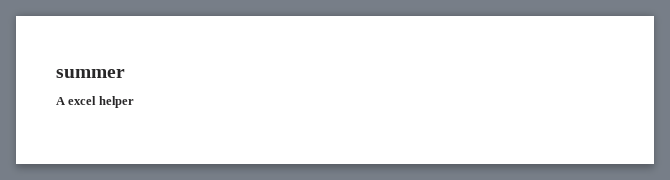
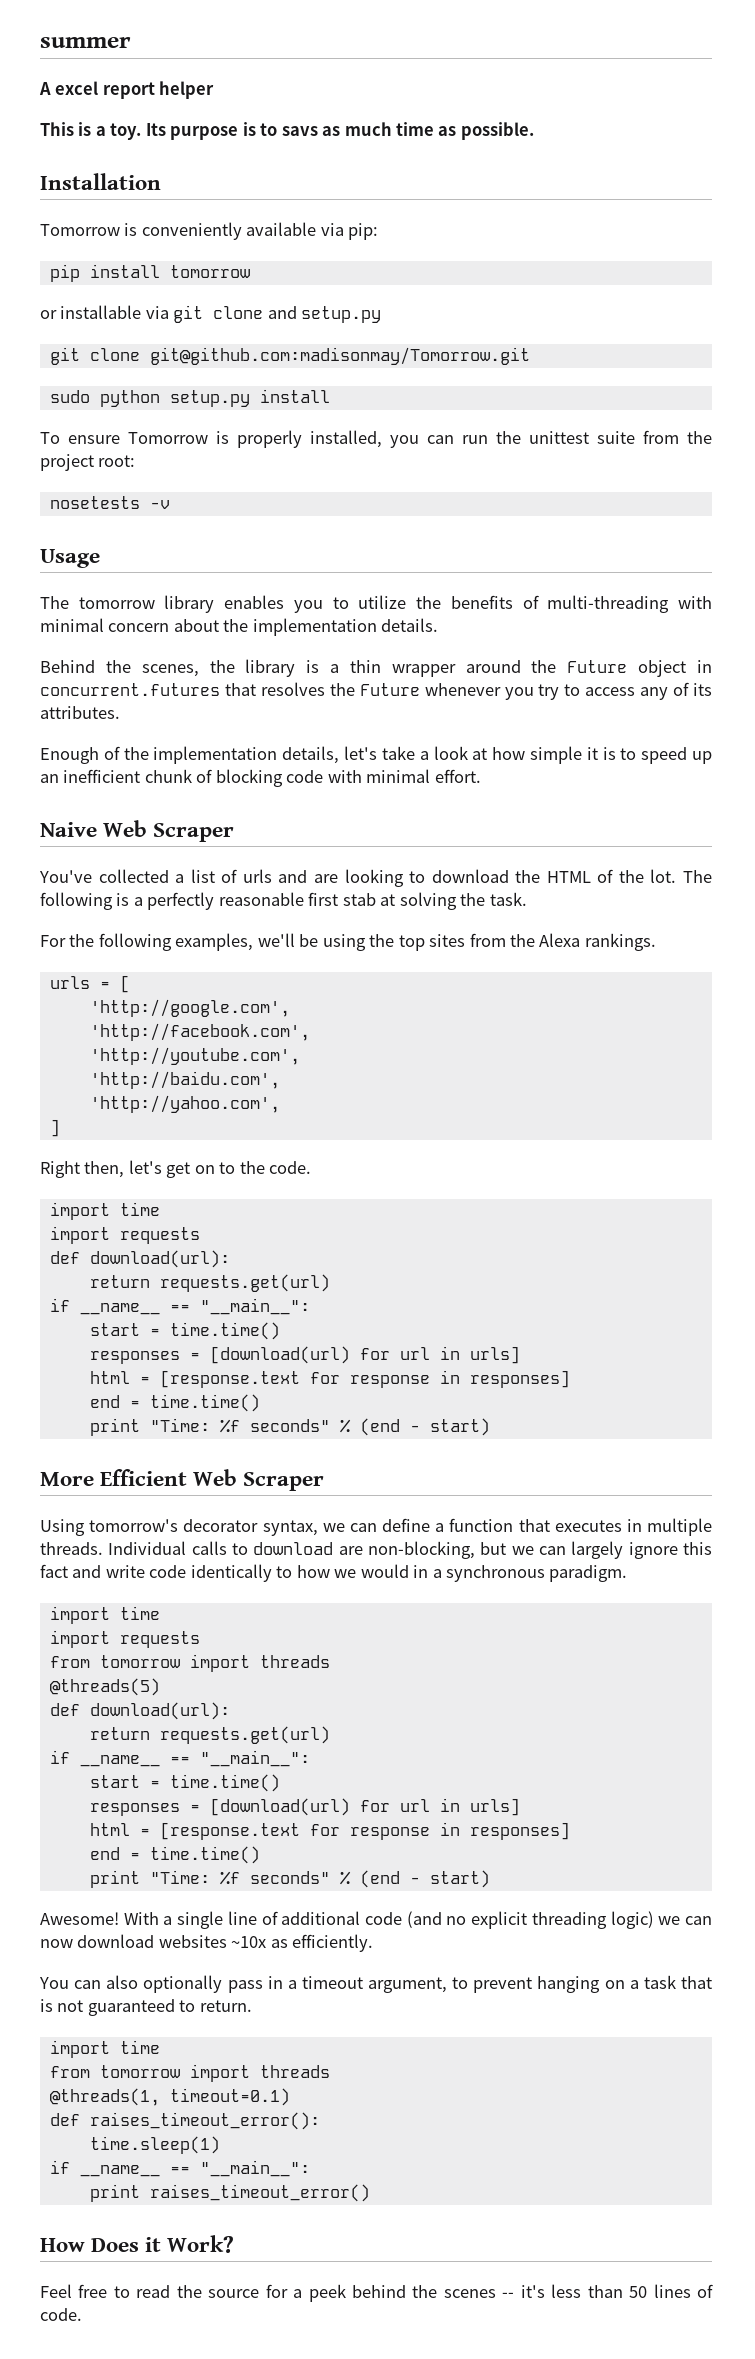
(97, 100) none -> [102,82,155,99] report
(134, 102) none -> [40,122,534,140] [40,173,161,190] [40,222,379,240] [49,264,250,282] [40,305,382,323] [49,347,530,365] [49,389,330,407] [40,430,712,448] [40,454,136,471] [49,496,170,509] [40,549,100,568] [40,595,713,613] [40,618,439,636] [40,659,712,677] [40,682,712,700] [40,706,120,719] [40,746,712,764] [40,769,481,787] [40,820,235,842] [39,869,712,887] [40,892,527,910] [40,933,656,951] [49,975,130,993] [89,999,290,1017] [89,1023,310,1041] [89,1047,300,1065] [89,1071,280,1089] [89,1095,280,1113] [49,1119,60,1137] [40,1160,312,1178] [49,1202,160,1220] [49,1226,200,1244] [49,1250,230,1268] [89,1274,330,1292] [49,1298,310,1315] [89,1322,280,1340] [89,1346,520,1364] [89,1370,570,1388] [89,1394,260,1412] [89,1418,490,1436] [40,1469,325,1491] [40,1518,712,1536] [40,1541,713,1559] [40,1564,628,1582] [49,1606,160,1624] [49,1630,200,1648] [49,1654,330,1672] [49,1678,160,1696] [49,1702,230,1720] [89,1726,330,1744] [49,1750,310,1767] [89,1774,280,1792] [89,1798,520,1816] [89,1822,570,1840] [89,1846,260,1864] [89,1870,490,1888] [40,1911,712,1929] [40,1934,374,1952] [39,1975,712,1993] [40,1999,252,2016] [49,2040,160,2058] [49,2064,330,2082] [49,2088,290,2106] [49,2112,320,2130] [89,2136,220,2154] [49,2160,310,2177] [89,2184,370,2202] [40,2235,235,2253] [40,2284,714,2302] [40,2308,82,2321] // This is a toy. Its purpose is to savs as much time as possible. // Installation // Tomorrow is conveniently available via pip: // pip install tomorrow // or installable via git clone and setup.py // git clone git@github.com:madisonmay/Tomorrow.git // sudo python setup.py install // To ensure Tomorrow is properly installed, you can run the unittest suite from the project root: // nosetests -v // Usage // The tomorrow library enables you to utilize the benefits of multi-threading with minimal concern about the implementation details. // Behind the scenes, the library is a thin wrapper around the Future object in concurrent.futures that resolves the Future whenever you try to access any of its attributes. // Enough of the implementation details, let's take a look at how simple it is to speed up an inefficient chunk of blocking code with minimal effort. // Naive Web Scraper // You've collected a list of urls and are looking to download the HTML of the lot. The following is a perfectly reasonable first stab at solving the task. // For the following examples, we'll be using the top sites from the Alexa rankings. // urls = [ // 'http://google.com', // 'http://facebook.com', // 'http://youtube.com', // 'http://baidu.com', // 'http://yahoo.com', // ] // Right then, let's get on to the code. // import time // import requests // def download(url): // return requests.get(url) // if __name__ == "__main__": // start = time.time() // responses = [download(url) for url in urls] // html = [response.text for response in responses] // end = time.time() // print "Time: %f seconds" % (end - start) // More Efficient Web Scraper // Using tomorrow's decorator syntax, we can define a function that executes in multiple threads. Individual calls to download are non-blocking, but we can largely ignore this fact and write code identically to how we would in a synchronous paradigm. // import time // import requests // from tomorrow import threads // @threads(5) // def download(url): // return requests.get(url) // if __name__ == "__main__": // start = time.time() // responses = [download(url) for url in urls] // html = [response.text for response in responses] // end = time.time() // print "Time: %f seconds" % (end - start) // Awesome! With a single line of additional code (and no explicit threading logic) we can now download websites ~10x as efficiently. // You can also optionally pass in a timeout argument, to prevent hanging on a task that is not guaranteed to return. // import time // from tomorrow import threads // @threads(1, timeout=0.1) // def raises_timeout_error(): // time.sleep(1) // if __name__ == "__main__": // print raises_timeout_error() // How Does it Work? // Feel free to read the source for a peek behind the scenes -- it's less than 50 lines of code.

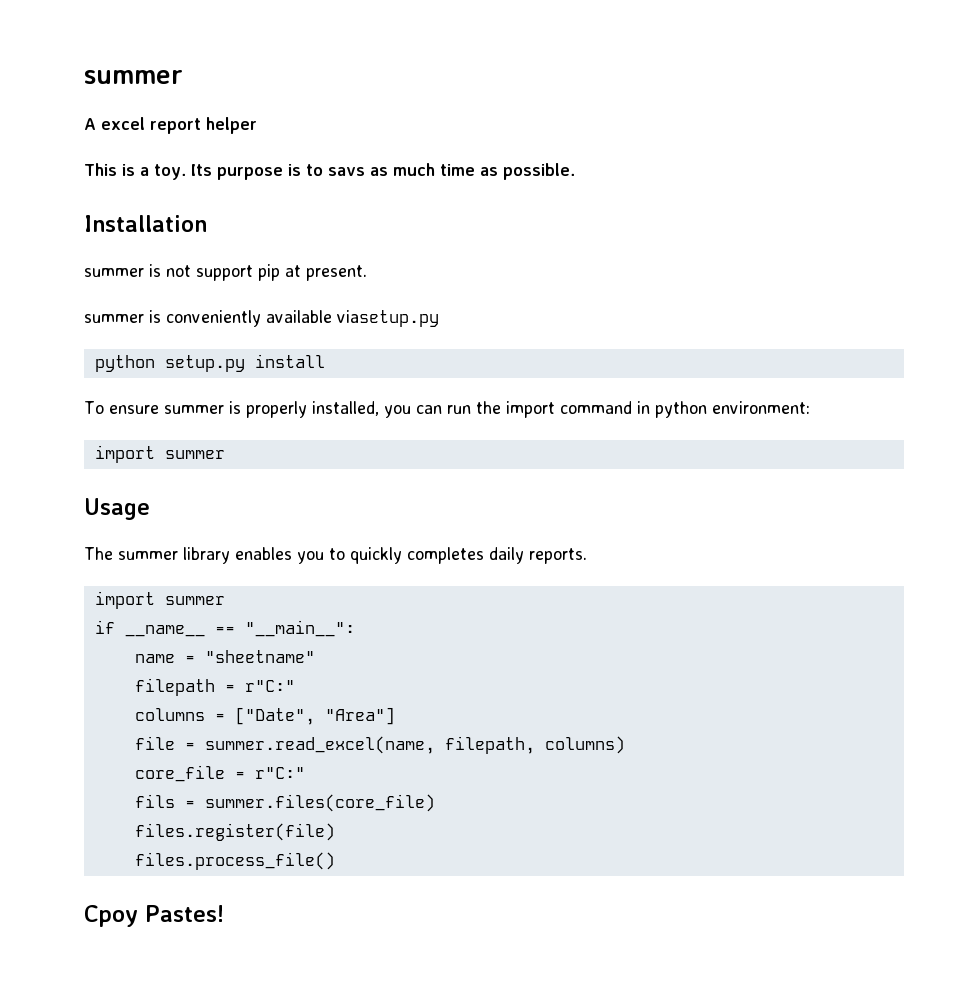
[40,222,379,240] [49,264,250,282] [40,305,382,323] [49,347,530,365] [49,390,90,403] Tomorrow is conveniently available via pip: // pip install tomorrow // or installable via git clone and setup.py // git clone git@github.com:madisonmay/Tomorrow.git // sudo -> [84,264,367,281] [84,310,439,327] summer is not support pip at present. // summer is conveniently available viasetup.py //
[128,432,208,444] Tomorrow -> [163,405,224,414] summer
[529,430,712,444] [40,454,136,471] [49,496,170,509] unittest suite from the project root: // nosetests -v -> [505,401,810,418] [94,445,225,463] import command in python environment: // import summer
[78,597,155,609] tomorrow -> [118,551,178,560] summer
[358,595,713,613] [40,618,439,636] [40,659,712,677] [40,682,712,700] [40,706,120,719] [40,746,712,764] [40,769,481,787] [40,820,235,842] [39,869,712,887] [40,892,527,910] [40,933,656,951] [49,975,130,993] [89,999,290,1017] [89,1023,310,1041] [89,1047,300,1065] [89,1071,280,1089] [89,1095,280,1113] [49,1119,60,1137] [40,1160,312,1178] [49,1202,160,1220] [49,1226,200,1244] [49,1250,230,1268] [89,1274,330,1292] [49,1298,310,1315] [89,1322,280,1340] [89,1346,520,1364] [89,1370,570,1388] [89,1394,260,1412] [89,1418,490,1436] [40,1469,325,1491] [40,1518,712,1536] [40,1541,713,1559] [40,1564,628,1582] [49,1606,160,1624] [49,1630,200,1648] [49,1654,330,1672] [49,1678,160,1696] [49,1702,230,1720] [89,1726,330,1744] [49,1750,310,1767] [89,1774,280,1792] [89,1798,520,1816] [89,1822,570,1840] [89,1846,260,1864] [89,1870,490,1888] [40,1911,712,1929] [40,1934,374,1952] [39,1975,712,1993] [40,1999,252,2016] [49,2040,160,2058] [49,2064,330,2082] [49,2088,290,2106] [49,2112,320,2130] [89,2136,220,2154] [49,2160,310,2177] [89,2184,370,2202] [40,2235,235,2253] [40,2284,714,2302] [40,2308,82,2321] utilize the benefits of multi-threading with minimal concern about the implementation details. // Behind the scenes, the library is a thin wrapper around the Future object in concurrent.futures that resolves the Future whenever you try to access any of its attributes. // Enough of the implementation details, let's take a look at how simple it is to speed up an inefficient chunk of blocking code with minimal effort. // Naive Web Scraper // You've collected a list of urls and are looking to download the HTML of the lot. The following is a perfectly reasonable first stab at solving the task. // For the following examples, we'll be using the top sites from the Alexa rankings. // urls = [ // 'http://google.com', // 'http://facebook.com', // 'http://youtube.com', // 'http://baidu.com', // 'http://yahoo.com', // ] // Right then, let's get on to the code. // import time // import requests // def download(url): // return requests.get(url) // if __name__ == "__main__": // start = time.time() // responses = [download(url) for url in urls] // html = [response.text for response in responses] // end = time.time() // print "Time: %f seconds" % (end - start) // More Efficient Web Scraper // Using tomorrow's decorator syntax, we can define a function that executes in multiple threads. Individual calls to download are non-blocking, but we can largely ignore this fact and write code identically to how we would in a synchronous paradigm. // import time // import requests // from tomorrow import threads // @threads(5) // def download(url): // return requests.get(url) // if __name__ == "__main__": // start = time.time() // responses = [download(url) for url in urls] // html = [response.text for response in responses] // end = time.time() // print "Time: %f seconds" % (end - start) // Awesome! With a single line of additional code (and no explicit threading logic) we can now download websites ~10x as efficiently. // You can also optionally pass in a timeout argument, to prevent hanging on a task that is not guaranteed to return. // import time // from tomorrow import threads // @threads(1, timeout=0.1) // def raises_timeout_error(): // time.sleep(1) // if __name__ == "__main__": // print raises_timeout_error() // How Does it Work? // Feel free to read the source for a peek behind the scenes -- it's less than 50 lines of code. -> [350,547,587,564] [94,591,225,609] [94,620,355,637] [134,650,315,663] [134,678,295,696] [134,707,395,725] [134,736,625,754] [134,765,305,782] [134,794,435,812] [134,823,335,841] [134,852,335,870] [84,905,224,927] quickly completes daily reports. // import summer // if __name__ == "__main__": // name = "sheetname" // filepath = r"C:" // columns = ["Date", "Area"] // file = summer.read_excel(name, filepath, columns) // core_file = r"C:" // fils = summer.files(core_file) // files.register(file) // files.process_file() // Cpoy Pastes!

